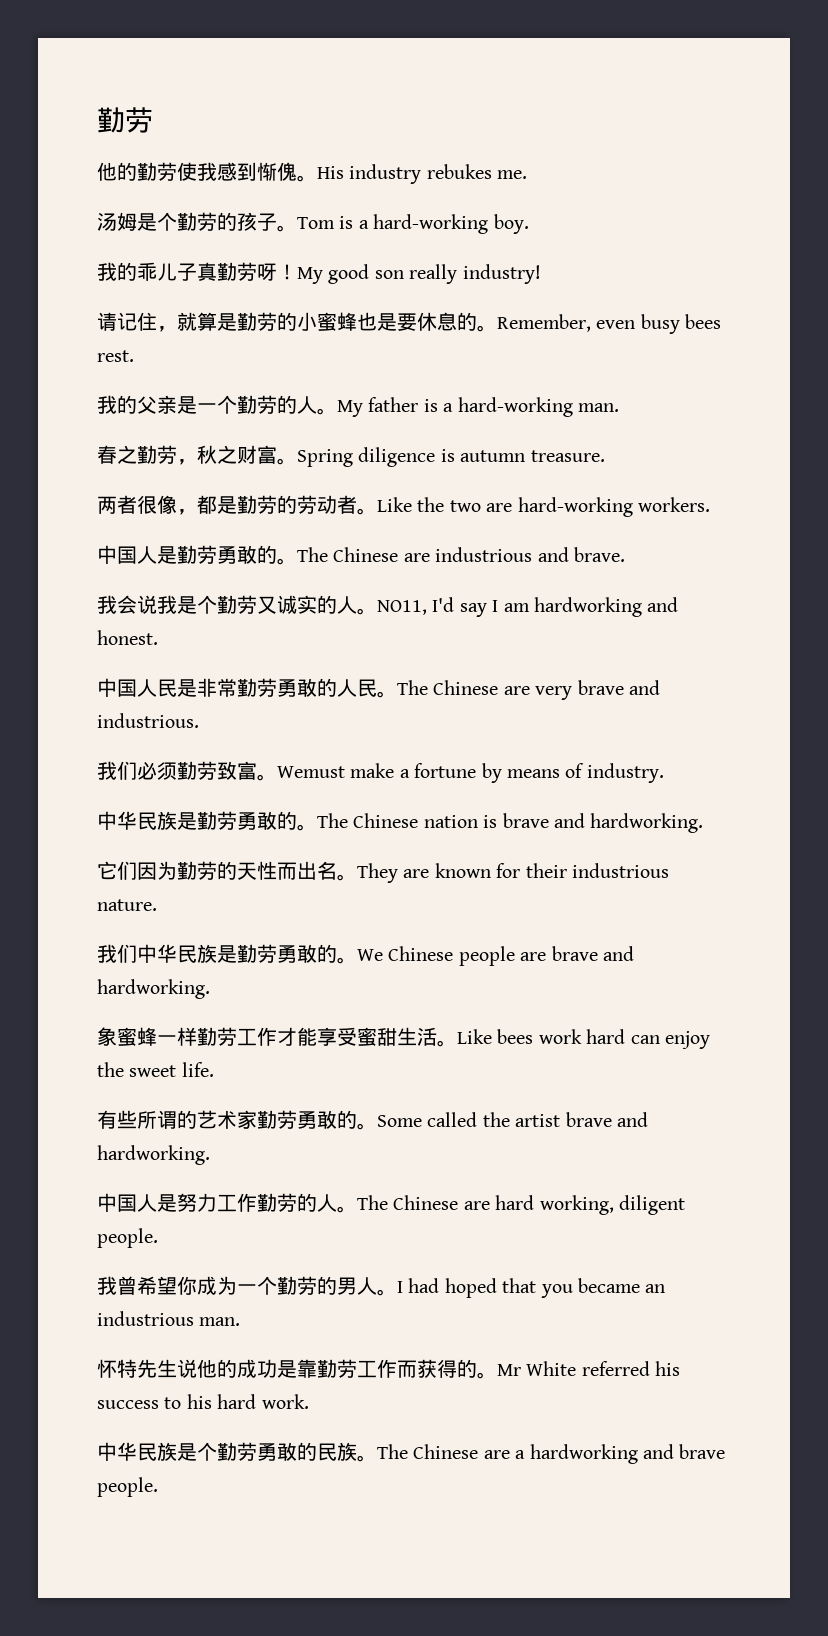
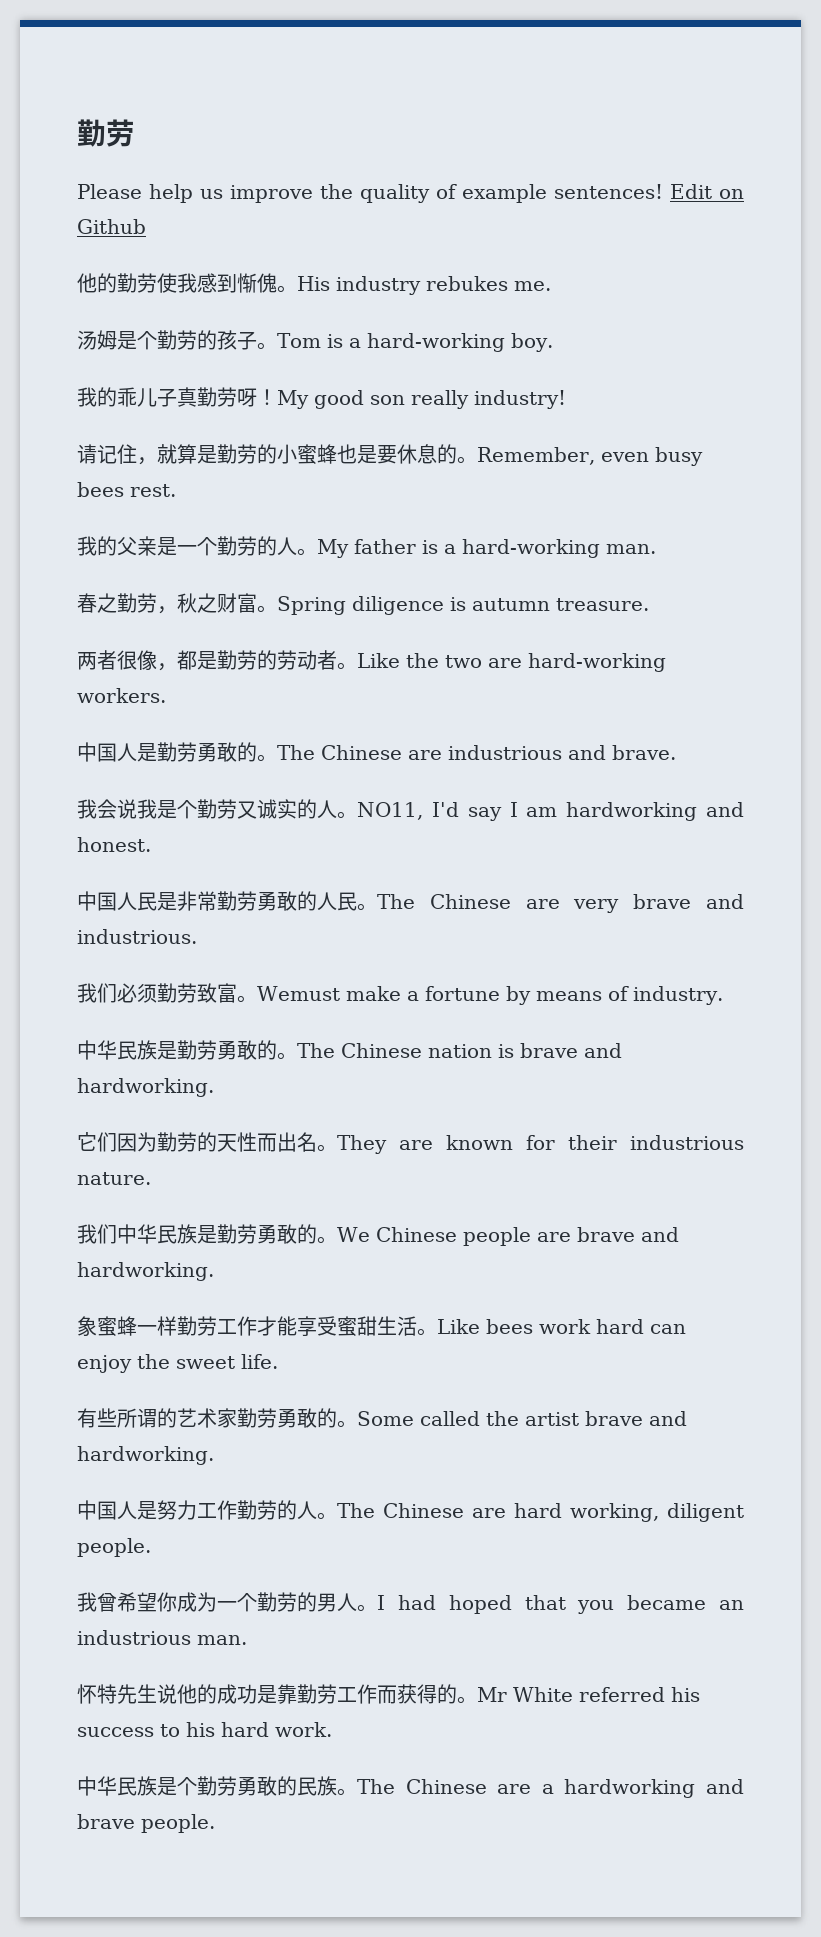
[97,107,153,133] 勤劳 -> [77,119,135,147] [77,184,744,203] [77,219,146,234] 勤劳 // Please help us improve the quality of example sentences! Edit on Github

